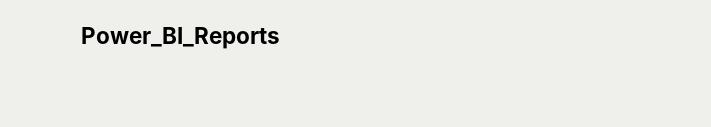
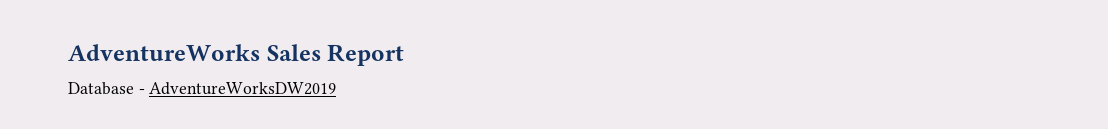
[81,27,280,49] Power_BI_Reports -> [68,44,405,66] [68,82,337,95] AdventureWorks Sales Report // Database - AdventureWorksDW2019

